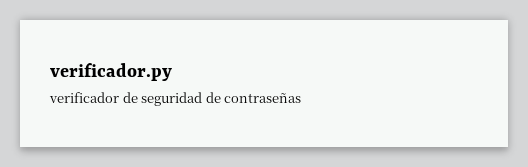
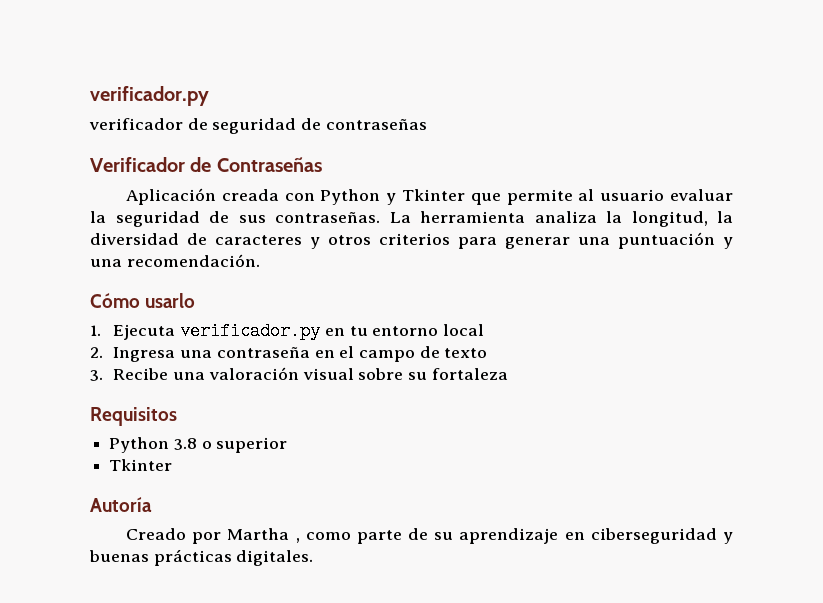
(302, 98) none -> [90,157,322,172] [125,188,734,205] [90,211,733,227] [90,232,733,249] [90,254,260,267] [90,293,196,308] [90,322,485,340] [90,346,488,362] [90,367,508,381] [90,407,177,426] [109,437,288,453] [109,459,173,471] [90,497,152,512] [125,528,733,544] [89,549,314,566] // Verificador de Contraseñas // Aplicación creada con Python y Tkinter que permite al usuario evaluar la seguridad de sus contraseñas. La herramienta analiza la longitud, la diversidad de caracteres y otros criterios para generar una puntuación y una recomendación. // Cómo usarlo // 1. Ejecuta verificador.py en tu entorno local // 2. Ingresa una contraseña en el campo de texto // 3. Recibe una valoración visual sobre su fortaleza // Requisitos // Python 3.8 o superior // Tkinter // Autoría // Creado por Martha , como parte de su aprendizaje en ciberseguridad y buenas prácticas digitales.

